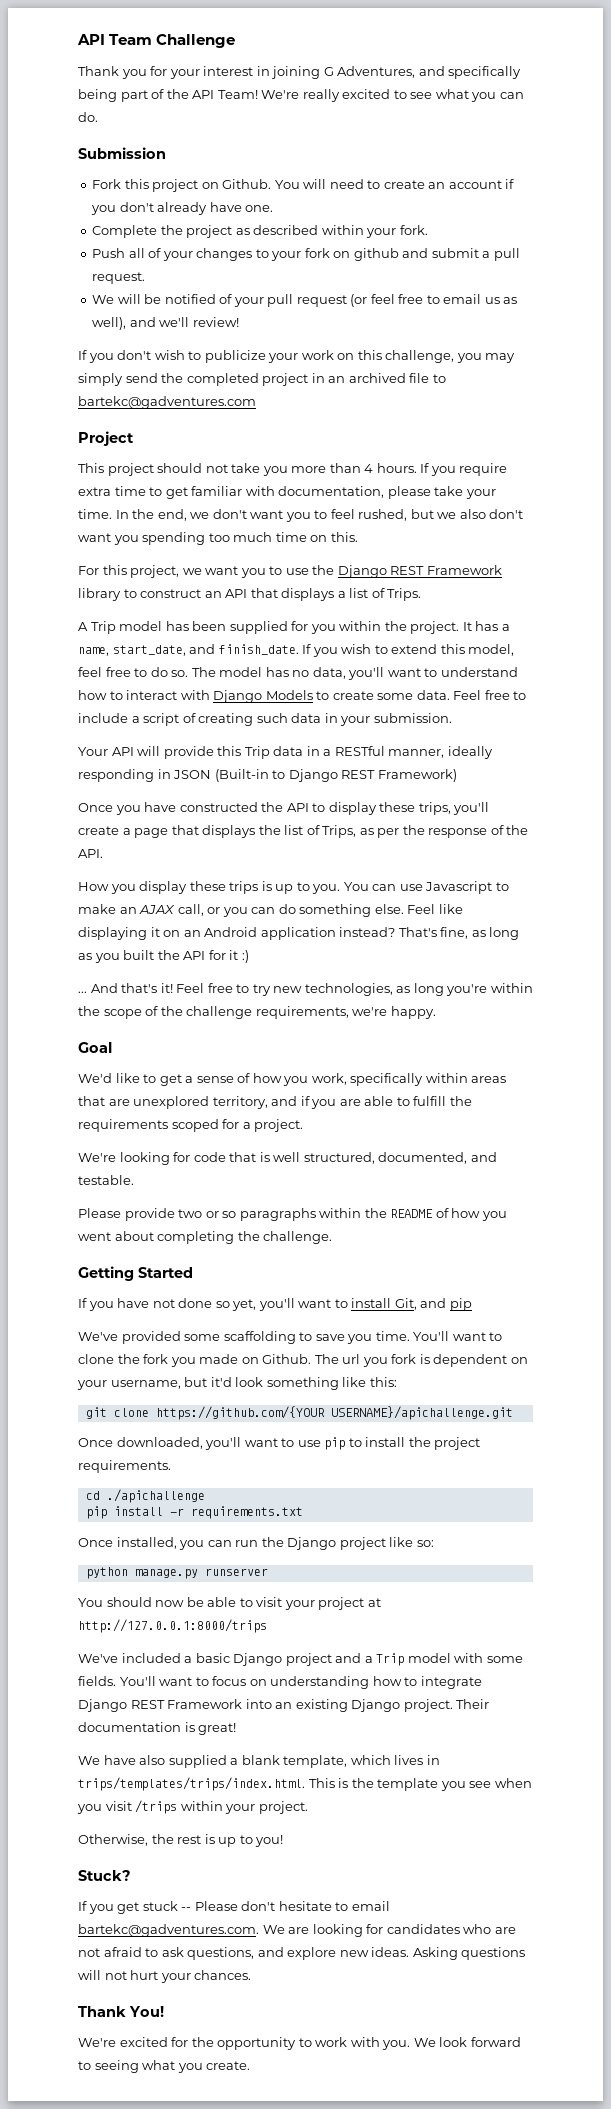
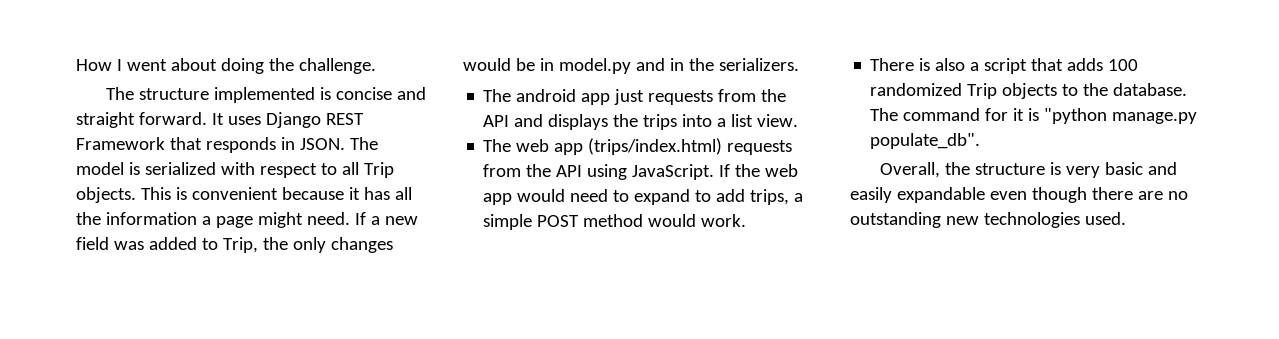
[77,34,236,48] [78,66,522,79] [78,89,524,102] [78,112,98,122] [78,147,166,159] [92,179,515,192] [91,202,274,215] [92,225,428,238] [92,248,520,261] [92,272,146,284] [92,294,518,307] [92,317,239,330] [78,350,516,363] [78,373,446,386] [78,396,256,409] [78,431,134,446] [78,463,508,476] [78,486,496,499] [78,509,524,522] [78,532,358,545] [78,565,502,578] [78,588,422,601] [78,621,510,634] [78,644,515,657] [78,667,518,680] [78,690,527,703] [78,713,452,726] [78,746,493,759] [78,769,457,782] [78,802,490,815] [78,825,529,838] [78,849,103,858] [78,881,509,894] [78,904,463,917] [78,927,520,940] [78,950,249,963] [78,983,533,996] [78,1006,436,1019] [78,1042,112,1053] [78,1073,507,1086] [78,1096,472,1109] [78,1119,304,1132] [78,1152,497,1165] [78,1175,134,1185] [78,1208,507,1221] [78,1231,333,1244] [78,1266,193,1281] [78,1298,472,1311] [78,1331,503,1344] [78,1354,528,1367] [77,1377,397,1390] [85,1406,513,1420] [78,1437,481,1450] [78,1460,171,1473] [85,1489,205,1503] [85,1506,303,1519] [78,1537,434,1550] [85,1567,268,1579] [78,1597,381,1610] [78,1619,267,1633] [78,1653,523,1666] [78,1676,482,1689] [78,1699,490,1712] [78,1722,237,1735] [78,1755,440,1768] [78,1777,532,1791] [77,1800,308,1814] [78,1834,284,1847] [78,1870,131,1881] [78,1901,390,1914] [78,1924,516,1937] [78,1947,526,1960] [78,1970,252,1983] [78,2006,164,2017] [78,2037,521,2050] [78,2060,251,2073] API Team Challenge // Thank you for your interest in joining G Adventures, and specifically being part of the API Team! We're really excited to see what you can do. // Submission // Fork this project on Github. You will need to create an account if you don't already have one. // Complete the project as described within your fork. // Push all of your changes to your fork on github and submit a pull request. // We will be notified of your pull request (or feel free to email us as well), and we'll review! // If you don't wish to publicize your work on this challenge, you may simply send the completed project in an archived file to bartekc@gadventures.com // Project // This project should not take you more than 4 hours. If you require extra time to get familiar with documentation, please take your time. In the end, we don't want you to feel rushed, but we also don't want you spending too much time on this. // For this project, we want you to use the Django REST Framework library to construct an API that displays a list of Trips. // A Trip model has been supplied for you within the project. It has a name, start_date, and finish_date. If you wish to extend this model, feel free to do so. The model has no data, you'll want to understand how to interact with Django Models to create some data. Feel free to include a script of creating such data in your submission. // Your API will provide this Trip data in a RESTful manner, ideally responding in JSON (Built-in to Django REST Framework) // Once you have constructed the API to display these trips, you'll create a page that displays the list of Trips, as per the response of the API. // How you display these trips is up to you. You can use Javascript to make an AJAX call, or you can do something else. Feel like displaying it on an Android application instead? That's fine, as long as you built the API for it :) // ... And that's it! Feel free to try new technologies, as long you're within the scope of the challenge requirements, we're happy. // Goal // We'd like to get a sense of how you work, specifically within areas that are unexplored territory, and if you are able to fulfill the requirements scoped for a project. // We're looking for code that is well structured, documented, and testable. // Please provide two or so paragraphs within the README of how you went about completing the challenge. // Getting Started // If you have not done so yet, you'll want to install Git, and pip // We've provided some scaffolding to save you time. You'll want to clone the fork you made on Github. The url you fork is dependent on your username, but it'd look something like this: // git clone https://github.com/{YOUR USERNAME}/apichallenge.git // Once downloaded, you'll want to use pip to install the project requirements. // cd ./apichallenge // pip install -r requirements.txt // Once installed, you can run the Django project like so: // python manage.py runserver // You should now be able to visit your project at http://127.0.0.1:8000/trips // We've included a basic Django project and a Trip model with some fields. You'll want to focus on understanding how to integrate Django REST Framework into an existing Django project. Their documentation is great! // We have also supplied a blank template, which lives in trips/templates/trips/index.html. This is the template you see when you visit /trips within your project. // Otherwise, the rest is up to you! // Stuck? // If you get stuck -- Please don't hesitate to email bartekc@gadventures.com. We are looking for candidates who are not afraid to ask questions, and explore new ideas. Asking questions will not hurt your chances. // Thank You! // We're excited for the opportunity to work with you. We look forward to seeing what you create. -> [76,58,376,74] [106,87,427,103] [76,112,364,128] [76,137,378,153] [76,162,394,178] [76,187,412,203] [76,212,418,228] [76,237,393,253] [463,58,799,74] [483,89,787,105] [483,114,799,130] [483,138,793,155] [483,164,799,180] [483,189,804,205] [483,214,747,230] [870,58,1139,74] [870,83,1188,99] [870,108,1198,124] [870,133,981,149] [880,162,1178,178] [850,187,1188,203] [850,212,1126,228] How I went about doing the challenge. // The structure implemented is concise and straight forward. It uses Django REST Framework that responds in JSON. The model is serialized with respect to all Trip objects. This is convenient because it has all the information a page might need. If a new field was added to Trip, the only changes would be in model.py and in the serializers. // The android app just requests from the API and displays the trips into a list view. // The web app (trips/index.html) requests from the API using JavaScript. If the web app would need to expand to add trips, a simple POST method would work. // There is also a script that adds 100 randomized Trip objects to the database. The command for it is "python manage.py populate_db". // Overall, the structure is very basic and easily expandable even though there are no outstanding new technologies used.

